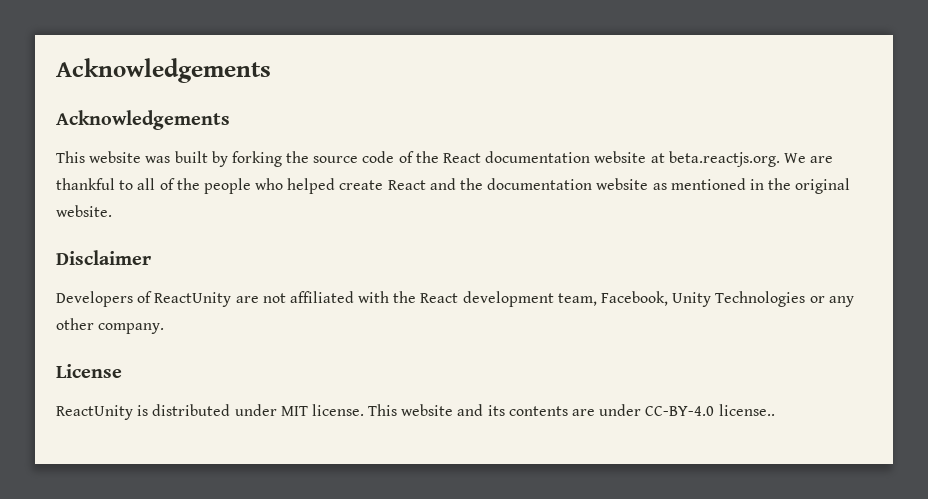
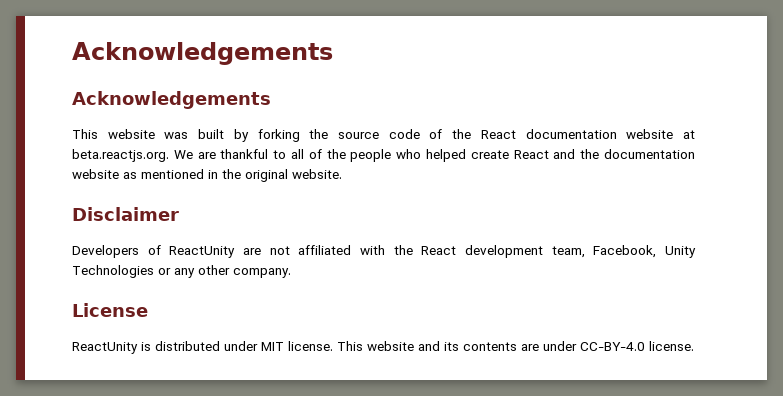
[718,404,775,416] license.. -> [649,341,694,351] license.

